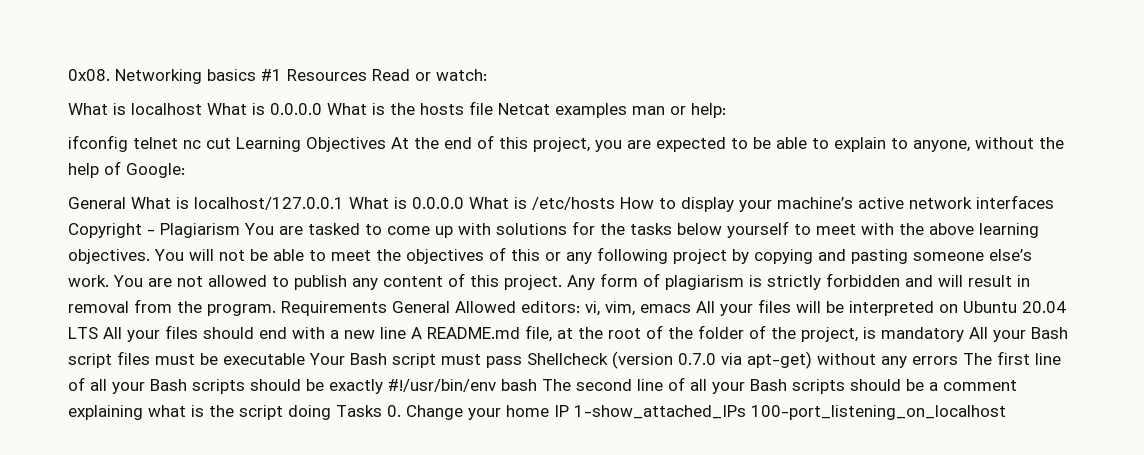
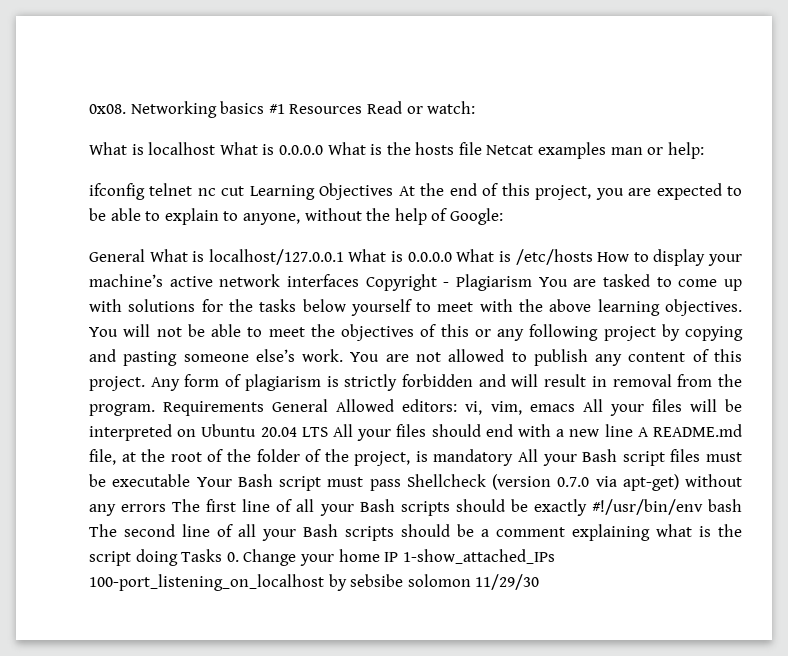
(1006, 412) none -> [328,574,540,591] by sebsibe solomon 11/29/30

